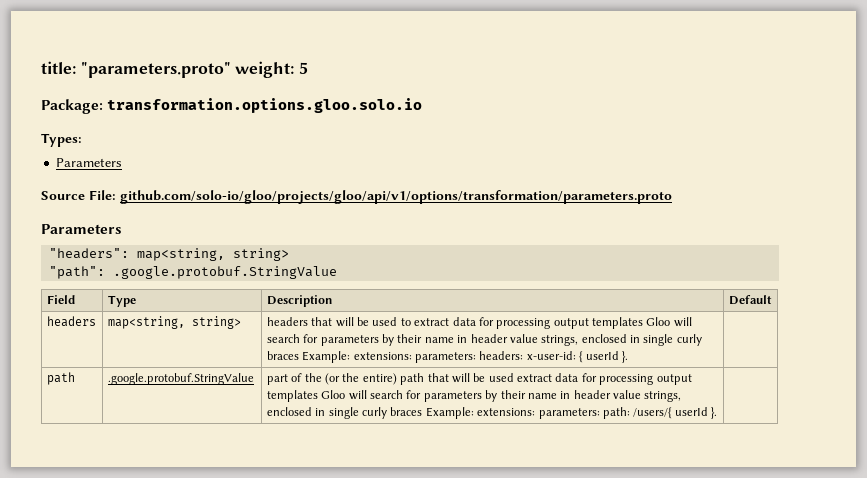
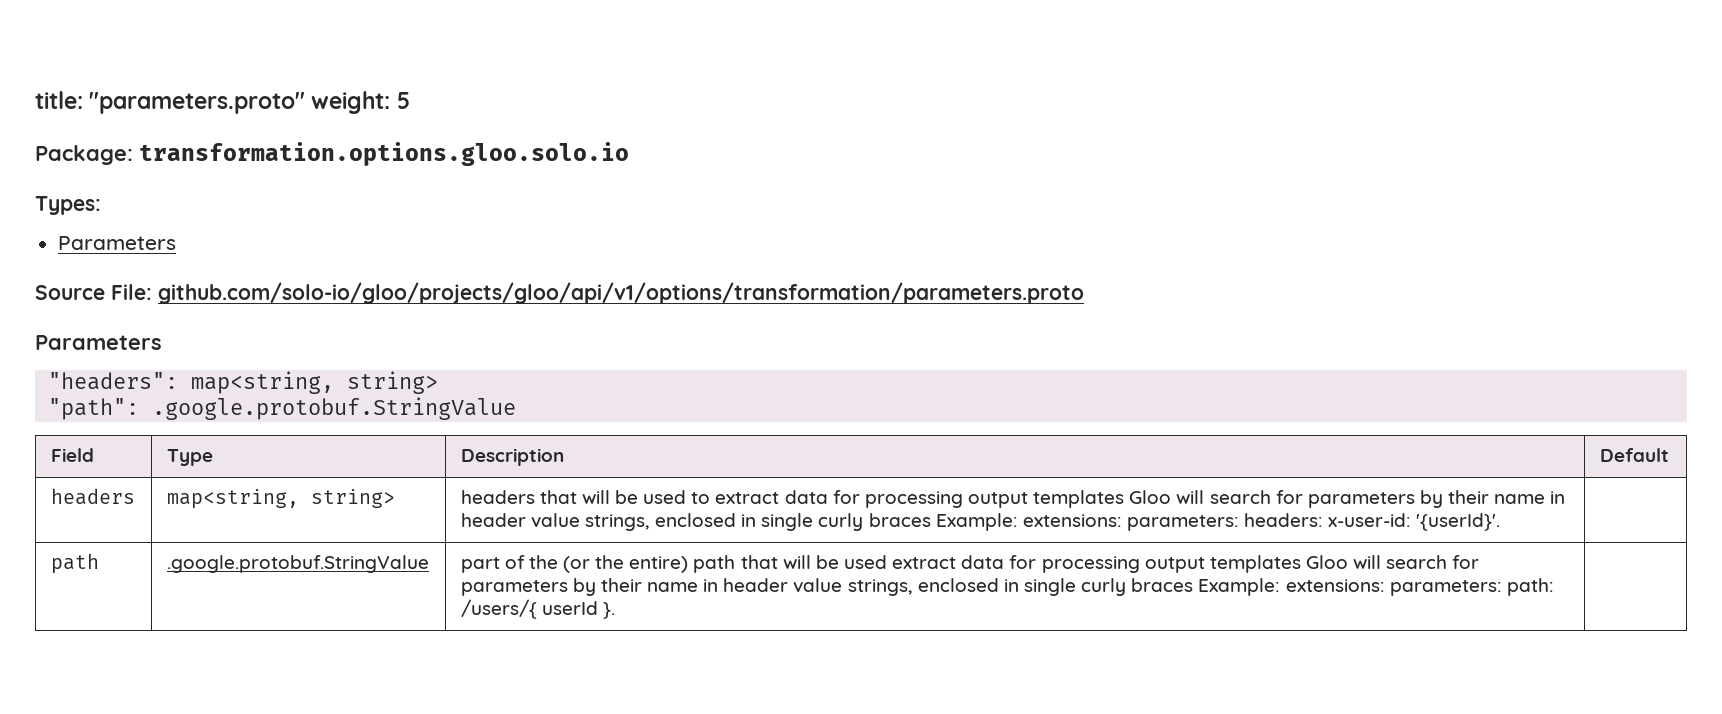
[579,351,628,363] { userId }. -> [1416,513,1501,531] '{userId}'.

